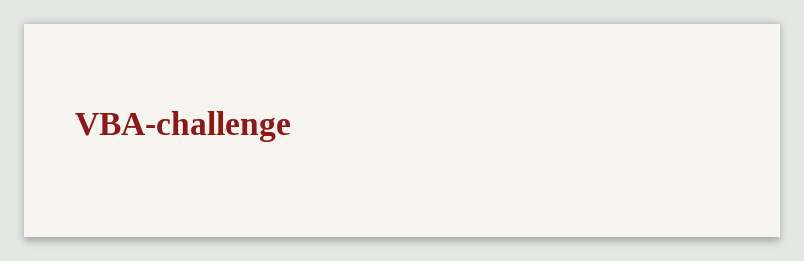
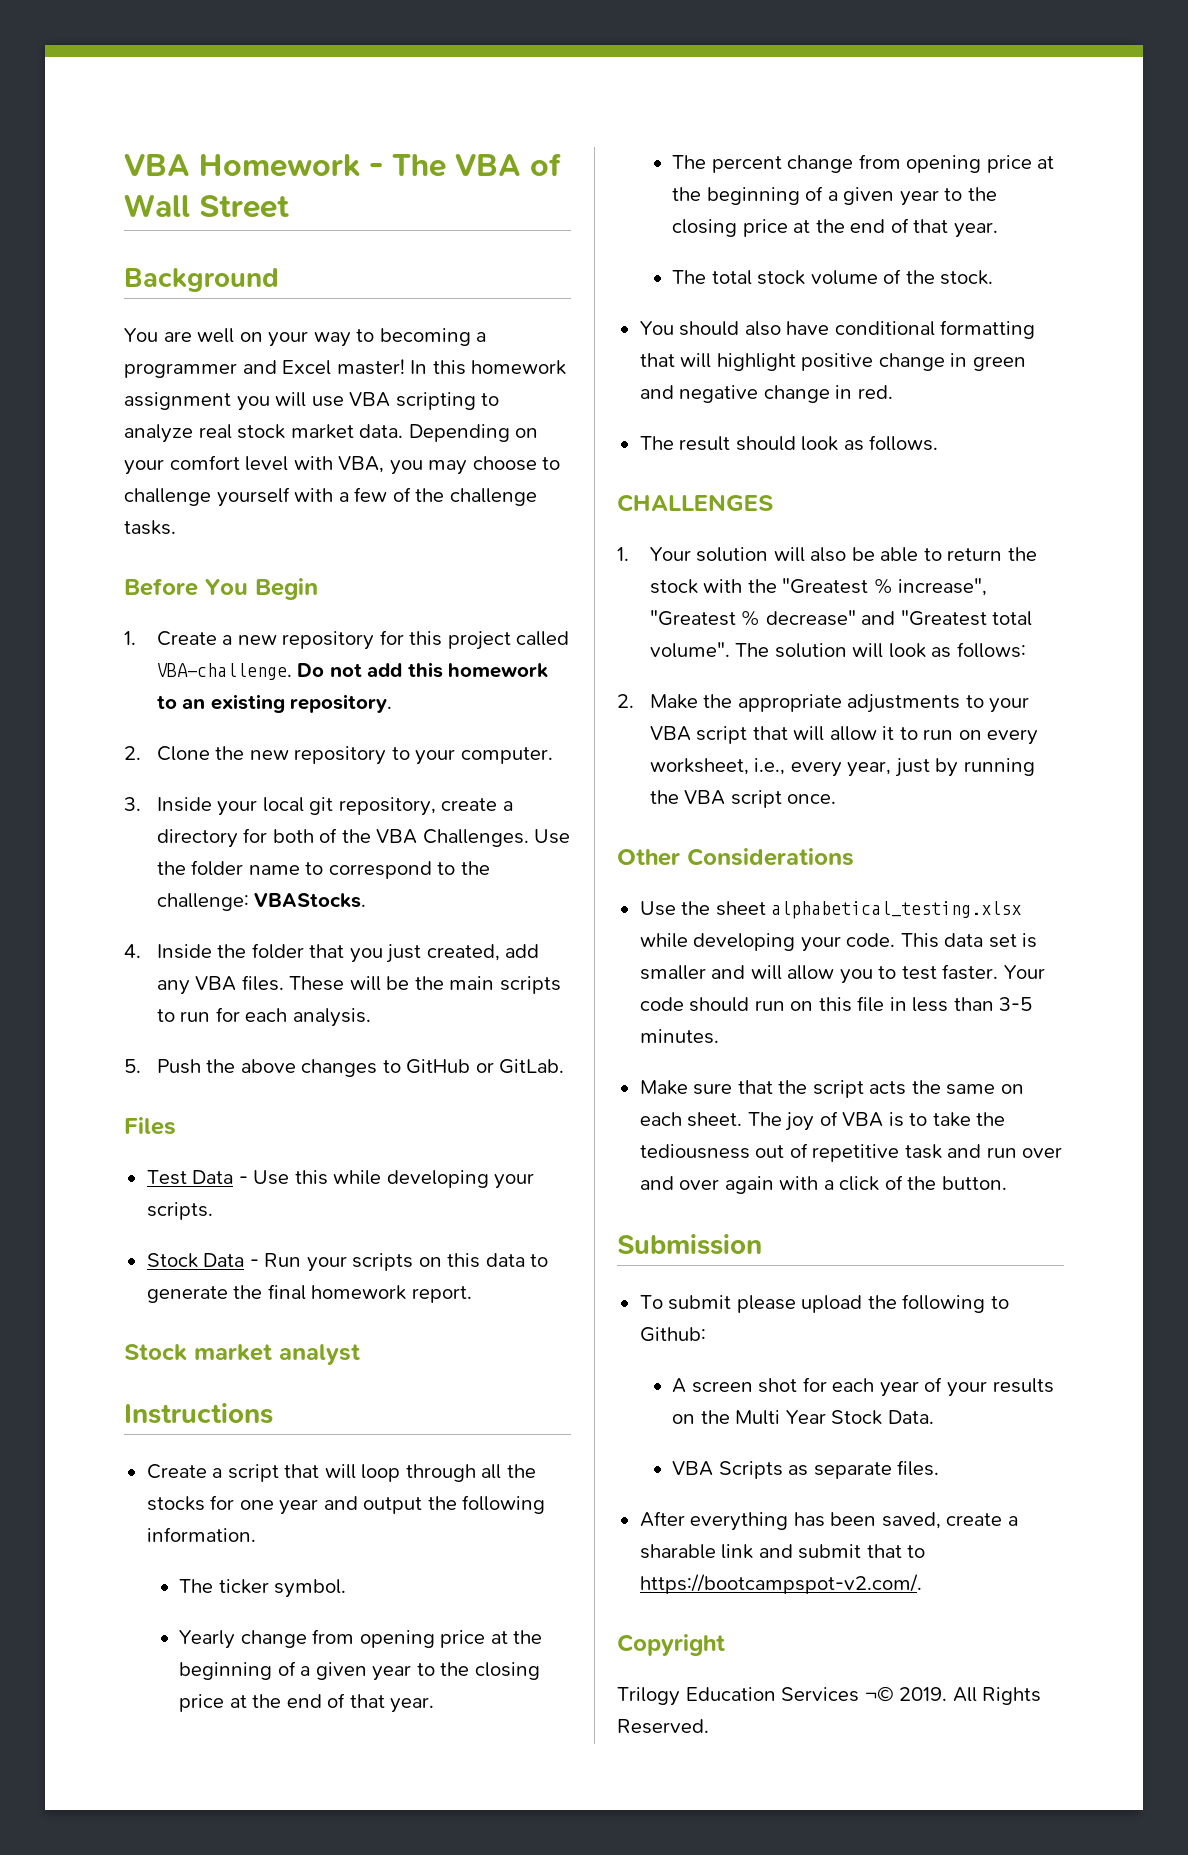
[75,111,291,142] VBA-challenge -> [124,153,562,177] [124,194,289,218] [124,268,279,292] [124,328,487,347] [124,359,567,378] [124,392,500,411] [124,424,539,443] [124,455,561,475] [124,487,537,507] [124,520,176,535] [124,578,318,600] [124,630,570,650] [156,662,549,680] [156,694,393,713] [124,746,553,765] [124,797,513,816] [156,828,571,848] [156,860,490,879] [156,893,367,911] [124,943,540,963] [156,975,561,995] [156,1007,371,1027] [124,1059,565,1077] [124,1117,176,1135] [146,1170,535,1189] [146,1202,213,1220] [146,1253,549,1272] [146,1284,472,1303] [124,1344,360,1365] [124,1403,273,1424] [146,1464,536,1482] [146,1495,546,1515] [146,1527,256,1542] [179,1579,347,1598] [179,1629,543,1649] [179,1661,540,1681] [179,1693,435,1713] [672,154,1055,173] [672,186,997,206] [672,218,998,238] [672,269,994,285] [639,320,1036,339] [639,353,1026,371] [639,385,893,403] [639,435,939,451] [617,494,773,512] [617,547,1037,562] [649,578,988,596] [649,610,1033,626] [649,642,1026,658] [617,694,1030,713] [649,726,1039,745] [649,758,1035,777] [649,790,837,808] [617,848,854,866] [639,901,1022,919] [639,933,1038,952] [639,964,1045,984] [639,996,1033,1012] [639,1029,719,1044] [639,1080,1024,1098] [639,1111,1006,1131] [639,1143,1063,1162] [639,1175,1007,1194] [617,1234,762,1255] [639,1294,1009,1313] [639,1327,706,1342] [672,1377,1054,1397] [672,1410,934,1425] [672,1460,940,1479] [639,1511,1018,1531] [639,1544,926,1559] [639,1574,922,1594] [617,1634,725,1656] [617,1686,1042,1706] [617,1719,709,1734] VBA Homework - The VBA of Wall Street // Background // You are well on your way to becoming a programmer and Excel master! In this homework assignment you will use VBA scripting to analyze real stock market data. Depending on your comfort level with VBA, you may choose to challenge yourself with a few of the challenge tasks. // Before You Begin // 1. Create a new repository for this project called VBA-challenge. Do not add this homework to an existing repository. // 2. Clone the new repository to your computer. // 3. Inside your local git repository, create a directory for both of the VBA Challenges. Use the folder name to correspond to the challenge: VBAStocks. // 4. Inside the folder that you just created, add any VBA files. These will be the main scripts to run for each analysis. // 5. Push the above changes to GitHub or GitLab. // Files // Test Data - Use this while developing your scripts. // Stock Data - Run your scripts on this data to generate the final homework report. // Stock market analyst // Instructions // Create a script that will loop through all the stocks for one year and output the following information. // The ticker symbol. // Yearly change from opening price at the beginning of a given year to the closing price at the end of that year. // The percent change from opening price at the beginning of a given year to the closing price at the end of that year. // The total stock volume of the stock. // You should also have conditional formatting that will highlight positive change in green and negative change in red. // The result should look as follows. // CHALLENGES // 1. Your solution will also be able to return the stock with the "Greatest % increase", "Greatest % decrease" and "Greatest total volume". The solution will look as follows: // 2. Make the appropriate adjustments to your VBA script that will allow it to run on every worksheet, i.e., every year, just by running the VBA script once. // Other Considerations // Use the sheet alphabetical_testing.xlsx while developing your code. This data set is smaller and will allow you to test faster. Your code should run on this file in less than 3-5 minutes. // Make sure that the script acts the same on each sheet. The joy of VBA is to take the tediousness out of repetitive task and run over and over again with a click of the button. // Submission // To submit please upload the following to Github: // A screen shot for each year of your results on the Multi Year Stock Data. // VBA Scripts as separate files. // After everything has been saved, create a sharable link and submit that to https://bootcampspot-v2.com/. // Copyright // Trilogy Education Services ¬© 2019. All Rights Reserved.

